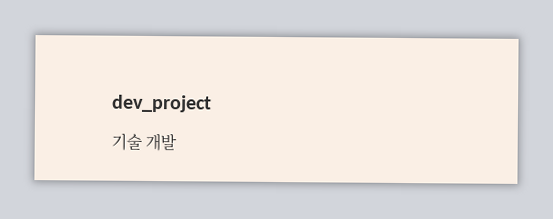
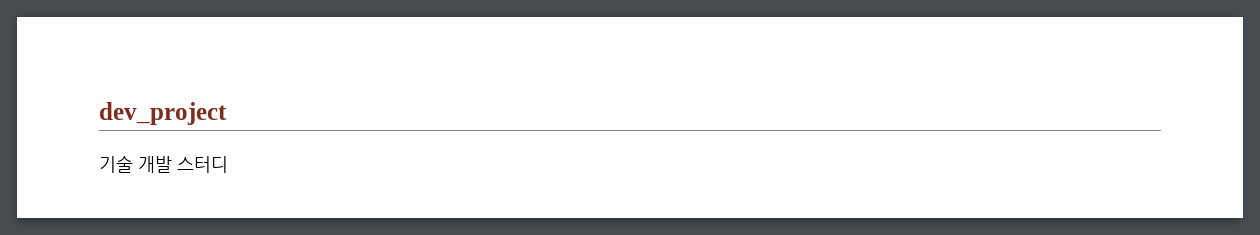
(178, 142) none -> [177,156,228,173] 스터디

